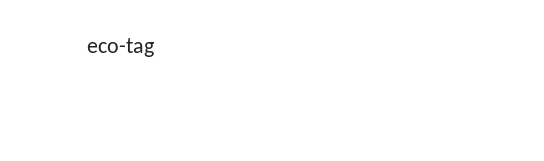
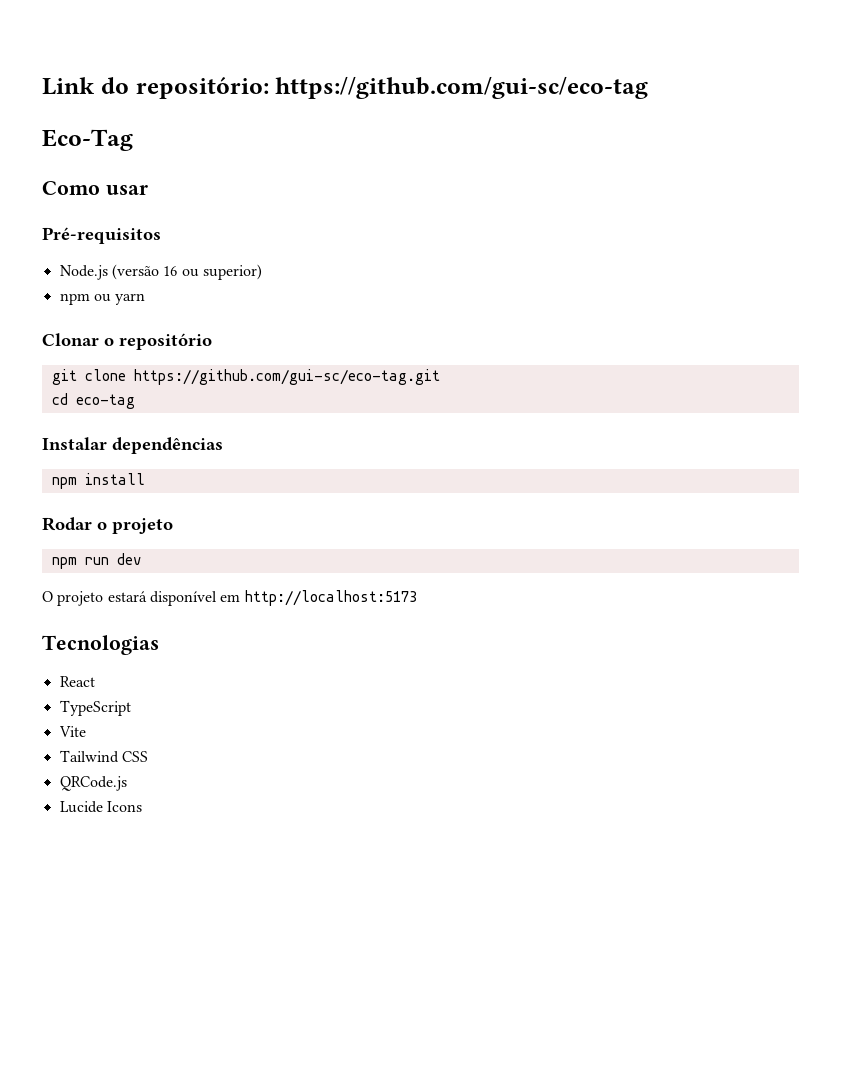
[87,38,154,57] eco-tag -> [42,76,649,99] [42,129,133,151] [42,181,148,195] [42,227,161,244] [59,264,262,280] [59,293,146,305] [42,333,212,350] [51,369,440,385] [51,393,135,409] [42,437,223,454] [51,473,145,489] [42,517,173,534] [51,553,141,569] [42,590,417,606] [42,635,159,655] [59,676,95,687] [59,700,131,716] [58,726,86,737] [59,750,148,763] [59,776,127,791] [59,801,142,813] Link do repositório: https://github.com/gui-sc/eco-tag // Eco-Tag // Como usar // Pré-requisitos // Node.js (versão 16 ou superior) // npm ou yarn // Clonar o repositório // git clone https://github.com/gui-sc/eco-tag.git // cd eco-tag // Instalar dependências // npm install // Rodar o projeto // npm run dev // O projeto estará disponível em http://localhost:5173 // Tecnologias // React // TypeScript // Vite // Tailwind CSS // QRCode.js // Lucide Icons

